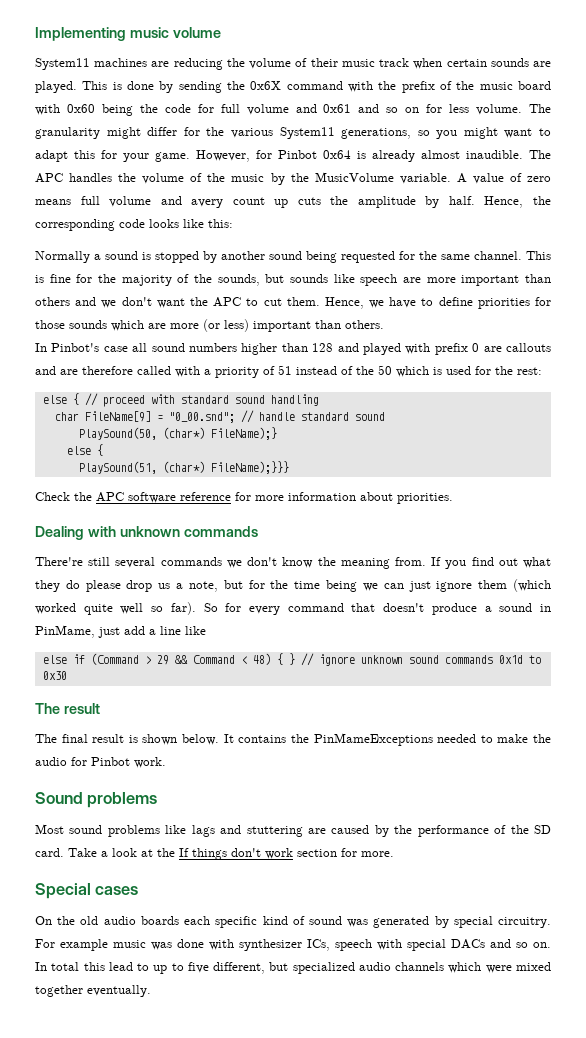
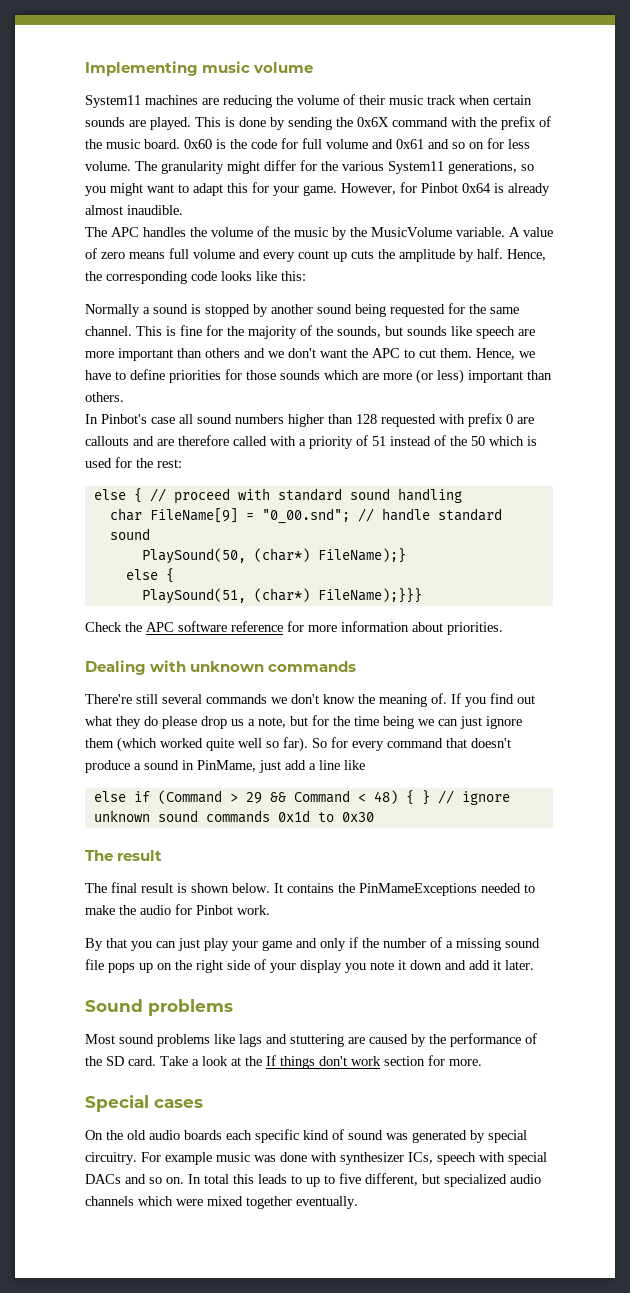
[517,81,551,90] [35,104,133,116] board with 0x60 being -> [144,139,226,149] board. 0x60 is
(523, 154) none -> (183, 210) //
[191,199,224,208] avery -> [263,252,295,262] every
[337,343,401,355] and played -> [381,414,436,427] requested
[394,557,426,566] from. -> [431,693,447,704] of.
(166, 762) none -> [85,937,540,951] [85,959,534,973] // By that you can just play your game and only if the number of a missing sound file pops up on the right side of your display you note it down and add it later.
[108,962,133,971] lead -> [258,1174,287,1184] leads

